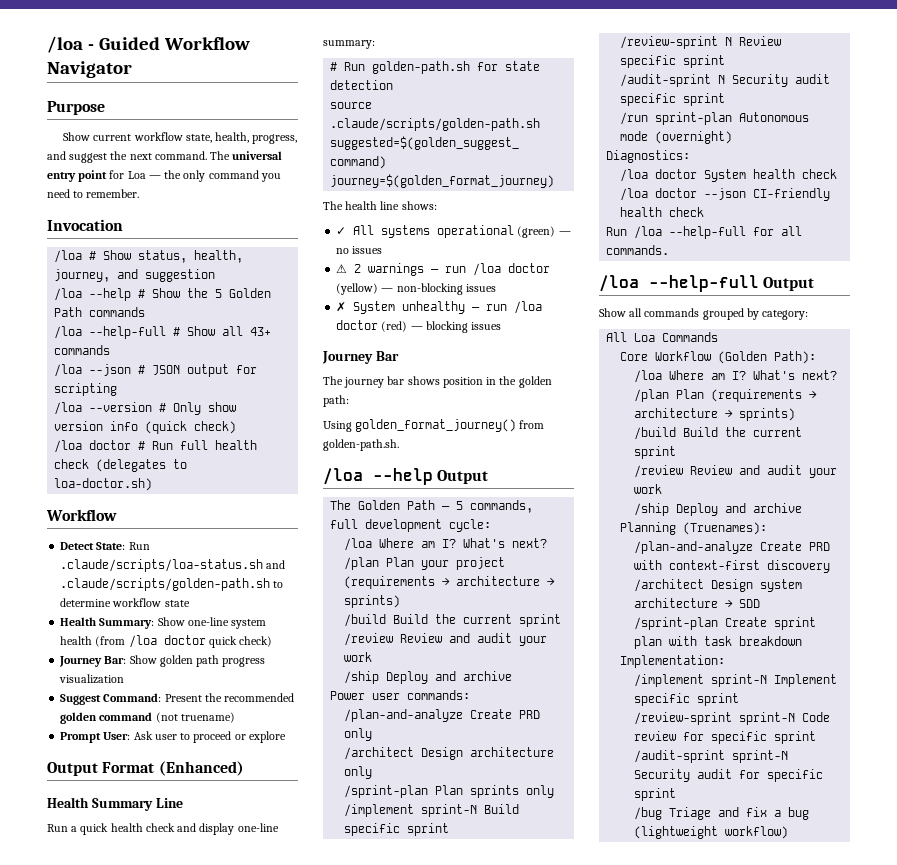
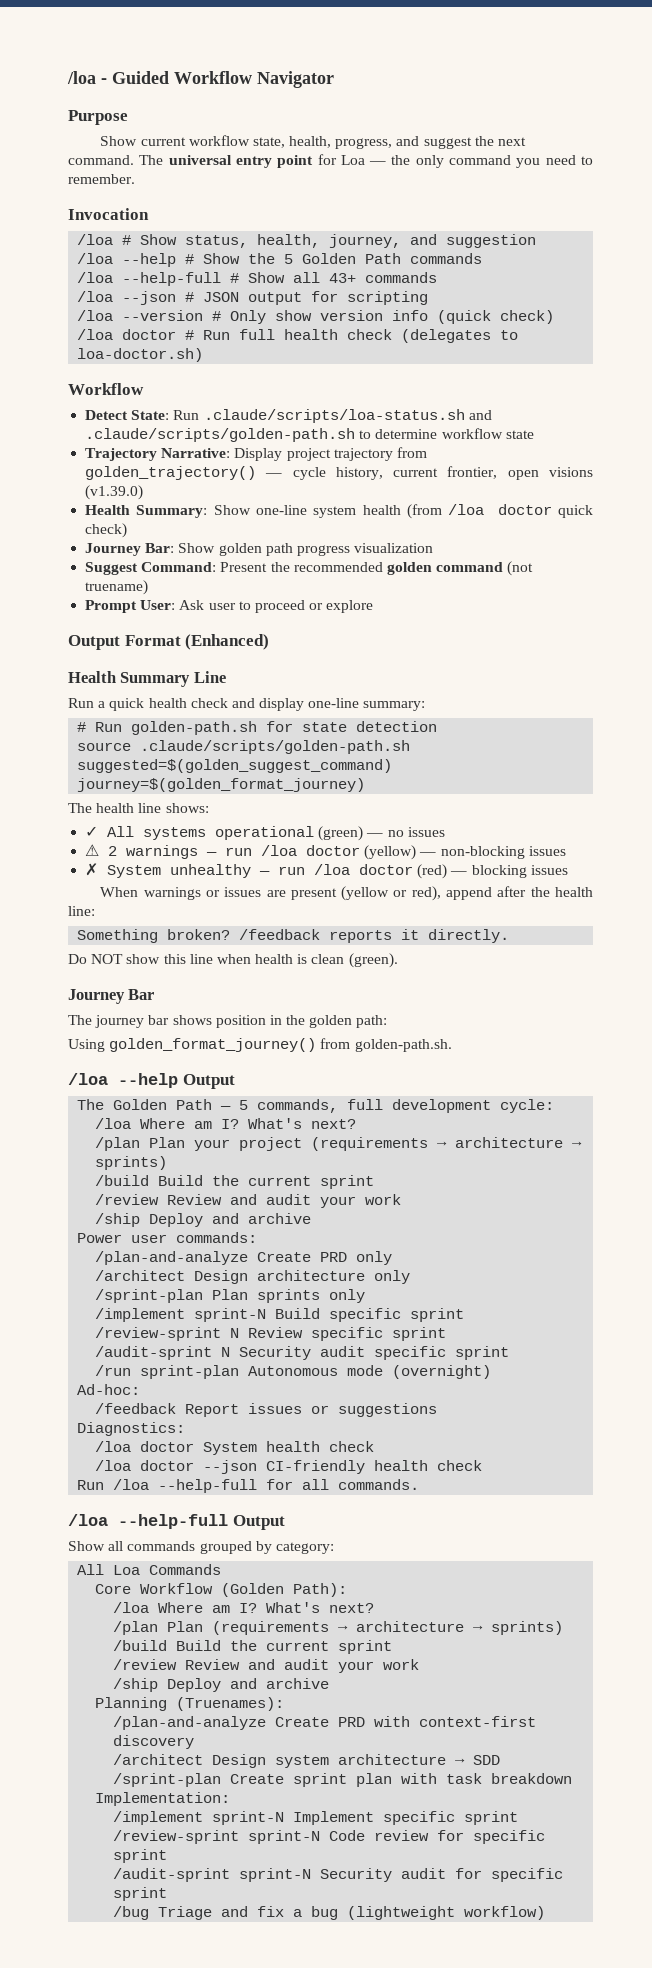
(190, 603) none -> [85,447,427,461] [85,466,593,480] [85,485,144,500] // Trajectory Narrative: Display project trajectory from golden_trajectory() — cycle history, current frontier, open visions (v1.39.0)
(502, 326) none -> [100,886,593,901] [68,906,95,916] [77,929,510,943] [68,953,398,968] // When warnings or issues are present (yellow or red), append after the health line: // Something broken? /feedback reports it directly. // Do NOT show this line when health is clean (green).
(733, 137) none -> [77,1384,141,1395] [95,1403,438,1417] // Ad-hoc: // /feedback Report issues or suggestions

